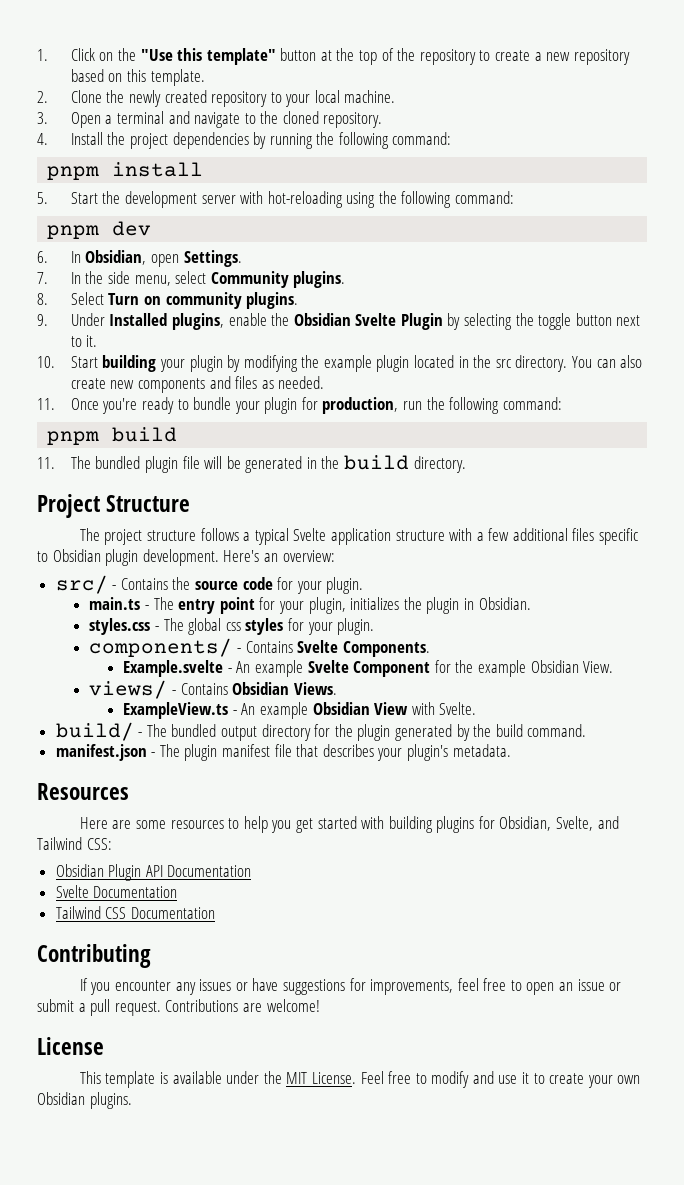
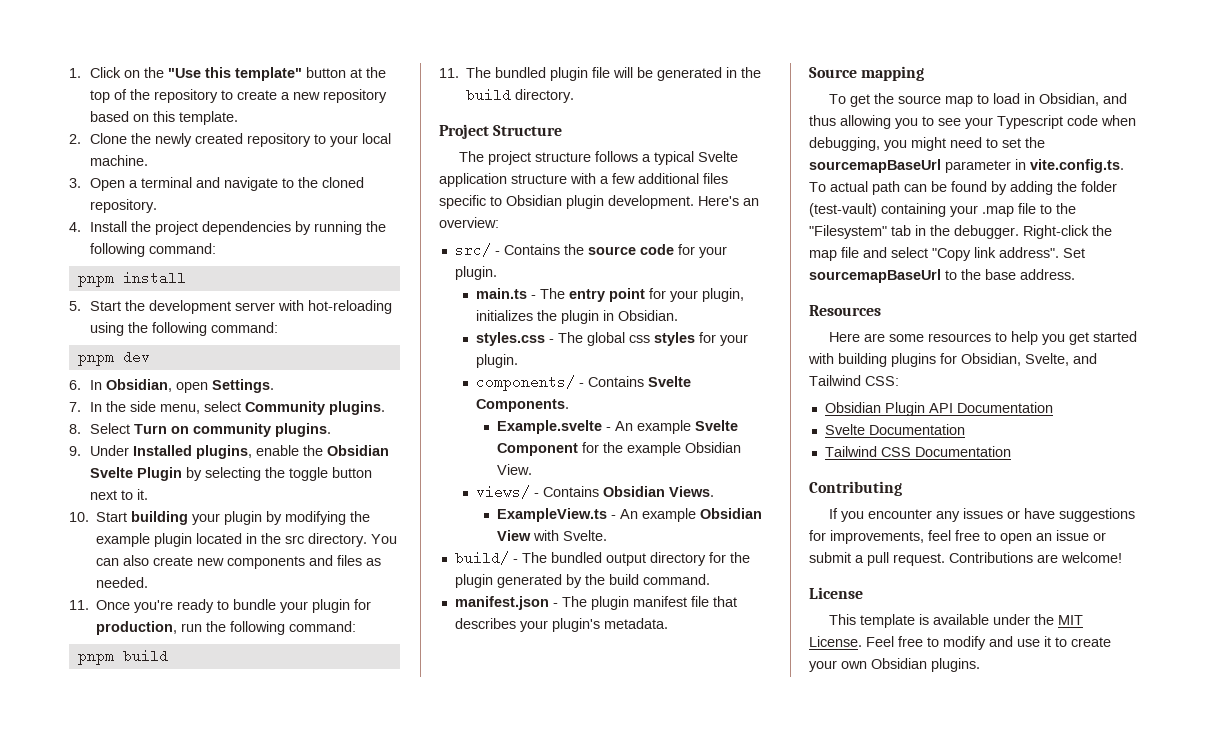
(511, 750) none -> [809,66,925,81] [829,93,1128,107] [809,115,1136,129] [809,137,1045,151] [809,159,1124,173] [809,181,1117,195] [809,203,1076,217] [809,225,1112,239] [809,247,1085,261] [809,269,1075,283] // Source mapping // To get the source map to load in Obsidian, and thus allowing you to see your Typescript code when debugging, you might need to set the sourcemapBaseUrl parameter in vite.config.ts. To actual path can be found by adding the folder (test-vault) containing your .map file to the "Filesystem" tab in the debugger. Right-click the map file and select "Copy link address". Set sourcemapBaseUrl to the base address.

